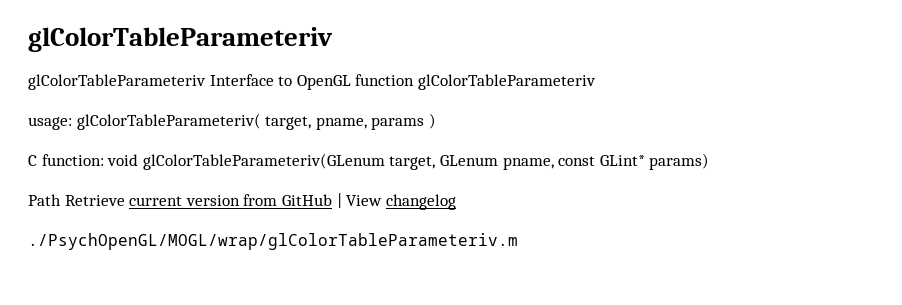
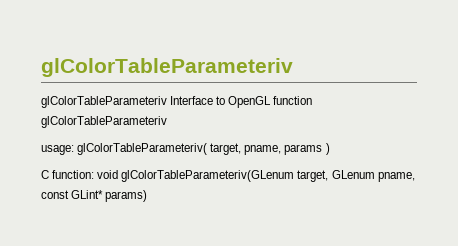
[28,193,456,210] [28,233,518,250] // Path Retrieve current version from GitHub | View changelog // ./PsychOpenGL/MOGL/wrap/glColorTableParameteriv.m -> (148, 196) none

